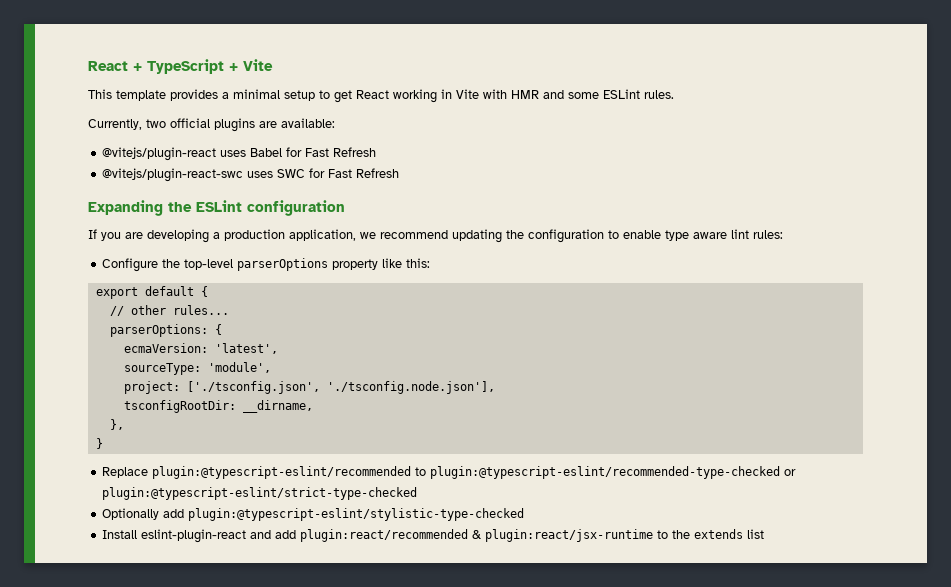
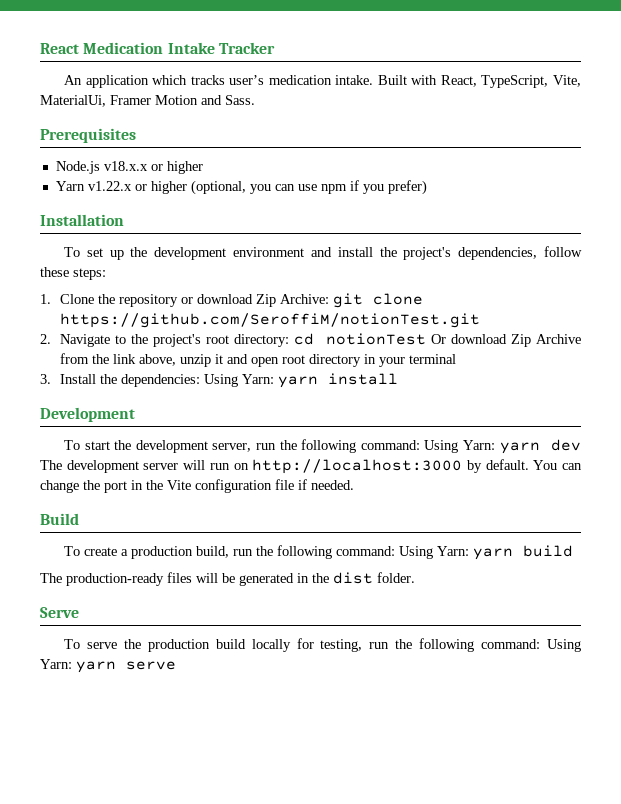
[88,59,273,74] [88,89,674,103] [88,118,335,132] [102,147,377,161] [102,168,400,182] [88,200,345,216] [88,229,783,243] [102,258,431,272] [95,286,208,299] [109,305,229,316] [109,324,222,337] [123,343,278,354] [123,362,271,375] [123,381,495,394] [123,400,313,413] [109,419,124,430] [95,438,103,449] [102,466,797,479] [102,487,418,500] [102,508,525,521] [102,529,765,543] React + TypeScript + Vite // This template provides a minimal setup to get React working in Vite with HMR and some ESLint rules. // Currently, two official plugins are available: // @vitejs/plugin-react uses Babel for Fast Refresh // @vitejs/plugin-react-swc uses SWC for Fast Refresh // Expanding the ESLint configuration // If you are developing a production application, we recommend updating the configuration to enable type aware lint rules: // Configure the top-level parserOptions property like this: // export default { // // other rules... // parserOptions: { // ecmaVersion: 'latest', // sourceType: 'module', // project: ['./tsconfig.json', './tsconfig.node.json'], // tsconfigRootDir: __dirname, // }, // } // Replace plugin:@typescript-eslint/recommended to plugin:@typescript-eslint/recommended-type-checked or plugin:@typescript-eslint/strict-type-checked // Optionally add plugin:@typescript-eslint/stylistic-type-checked // Install eslint-plugin-react and add plugin:react/recommended & plugin:react/jsx-runtime to the extends list -> [40,42,275,54] [64,75,581,88] [40,95,255,107] [40,128,136,143] [55,161,203,174] [55,180,427,195] [40,214,124,226] [64,246,583,260] [40,267,106,280] [40,293,423,308] [59,313,480,328] [40,333,582,347] [59,353,456,367] [40,373,398,388] [40,407,135,422] [64,439,581,454] [40,459,582,474] [40,479,354,493] [40,513,79,525] [64,545,574,560] [40,572,415,586] [40,607,79,618] [64,638,581,652] [40,659,176,673] React Medication Intake Tracker // An application which tracks user’s medication intake. Built with React, TypeScript, Vite, MaterialUi, Framer Motion and Sass. // Prerequisites // Node.js v18.x.x or higher // Yarn v1.22.x or higher (optional, you can use npm if you prefer) // Installation // To set up the development environment and install the project's dependencies, follow these steps: // 1. Clone the repository or download Zip Archive: git clone https://github.com/SeroffiM/notionTest.git // 2. Navigate to the project's root directory: cd notionTest Or download Zip Archive from the link above, unzip it and open root directory in your terminal // 3. Install the dependencies: Using Yarn: yarn install // Development // To start the development server, run the following command: Using Yarn: yarn dev The development server will run on http://localhost:3000 by default. You can change the port in the Vite configuration file if needed. // Build // To create a production build, run the following command: Using Yarn: yarn build // The production-ready files will be generated in the dist folder. // Serve // To serve the production build locally for testing, run the following command: Using Yarn: yarn serve

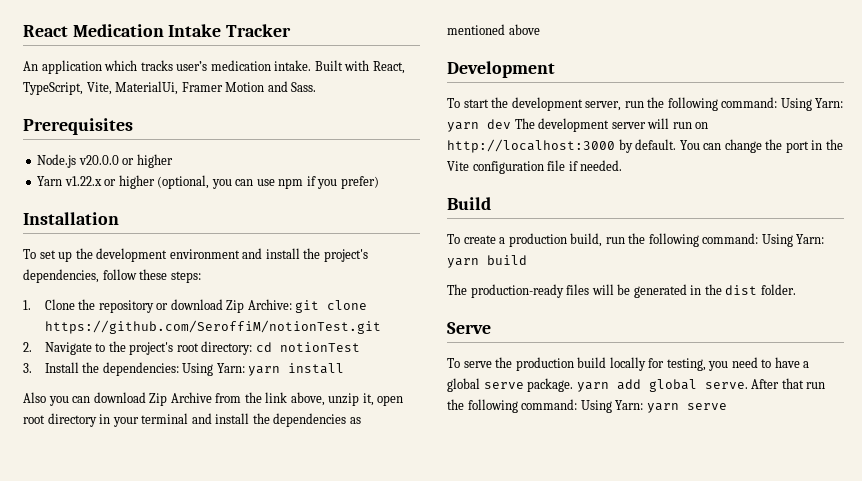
[103,161,148,171] v18.x.x -> [78,155,119,165] v20.0.0
[431,334,582,347] [59,353,456,367] Or download Zip Archive from the link above, unzip it and open root directory in your terminal -> (360, 347) none
(398, 379) none -> [23,392,404,406] [23,413,361,427] [447,24,540,35] // Also you can download Zip Archive from the link above, unzip it, open root directory in your terminal and install the dependencies as mentioned above
(363, 645) none -> [708,357,810,371] [447,378,804,392] you need to have a global serve package. yarn add global serve. After that

